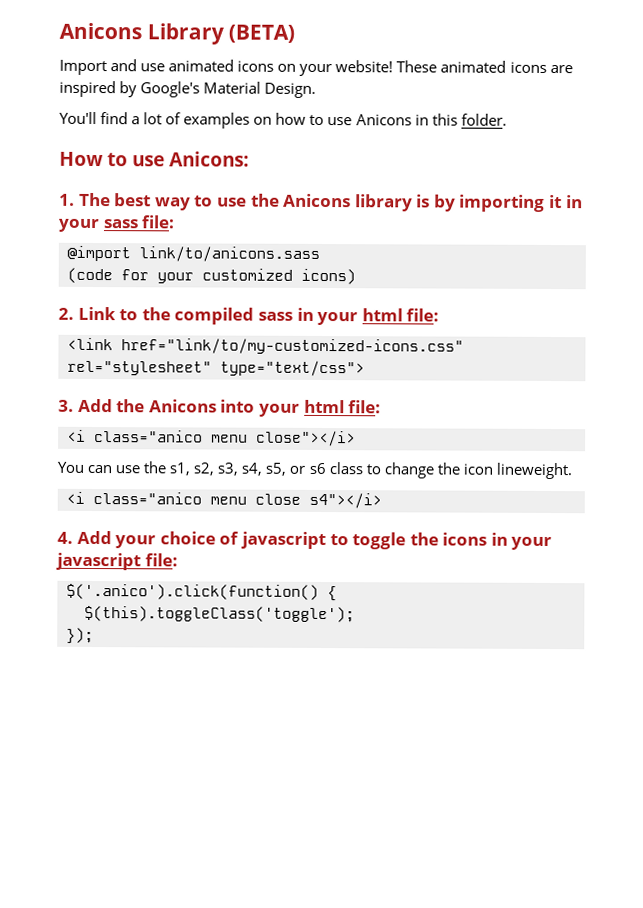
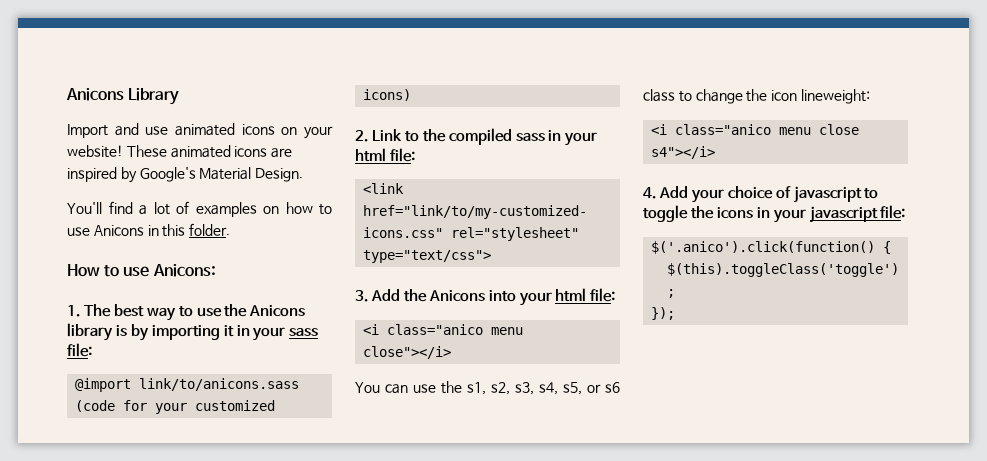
[228,24,296,43] (BETA) -> (180, 96) none
[495,462,572,480] lineweight. -> [800,89,870,104] lineweight:

